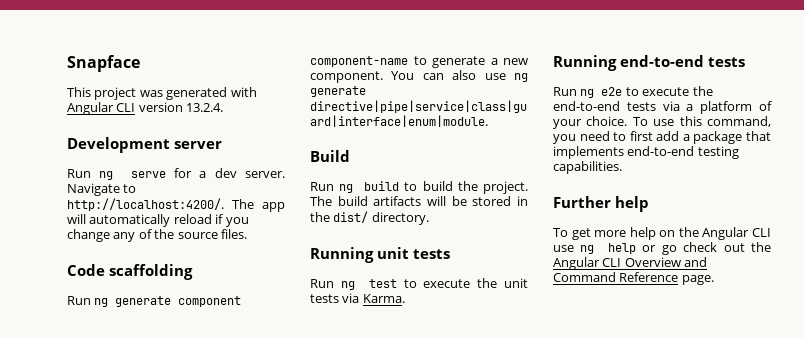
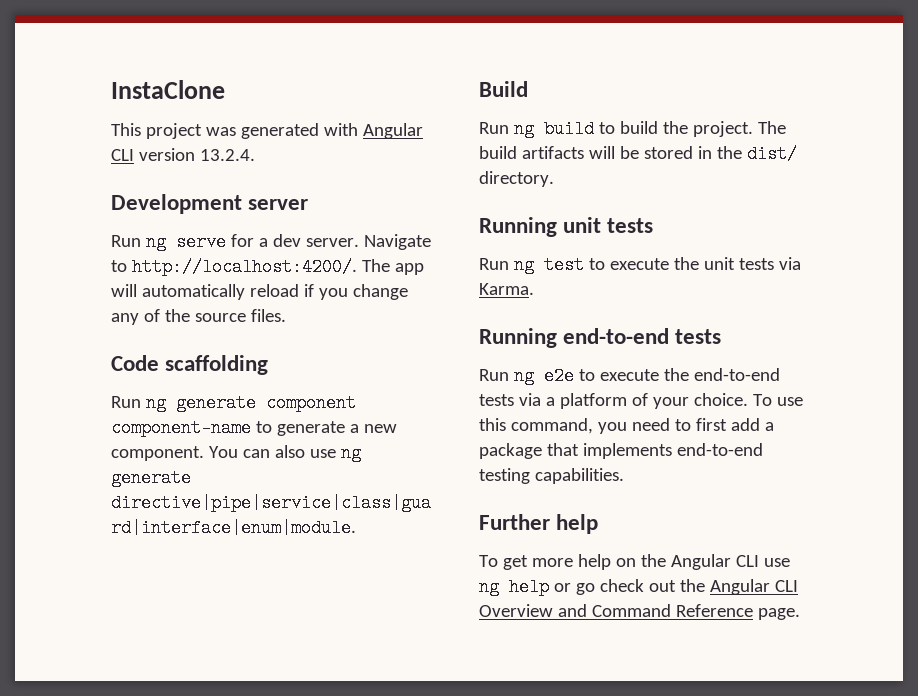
[67,55,140,72] Snapface -> [111,80,225,99] InstaClone

